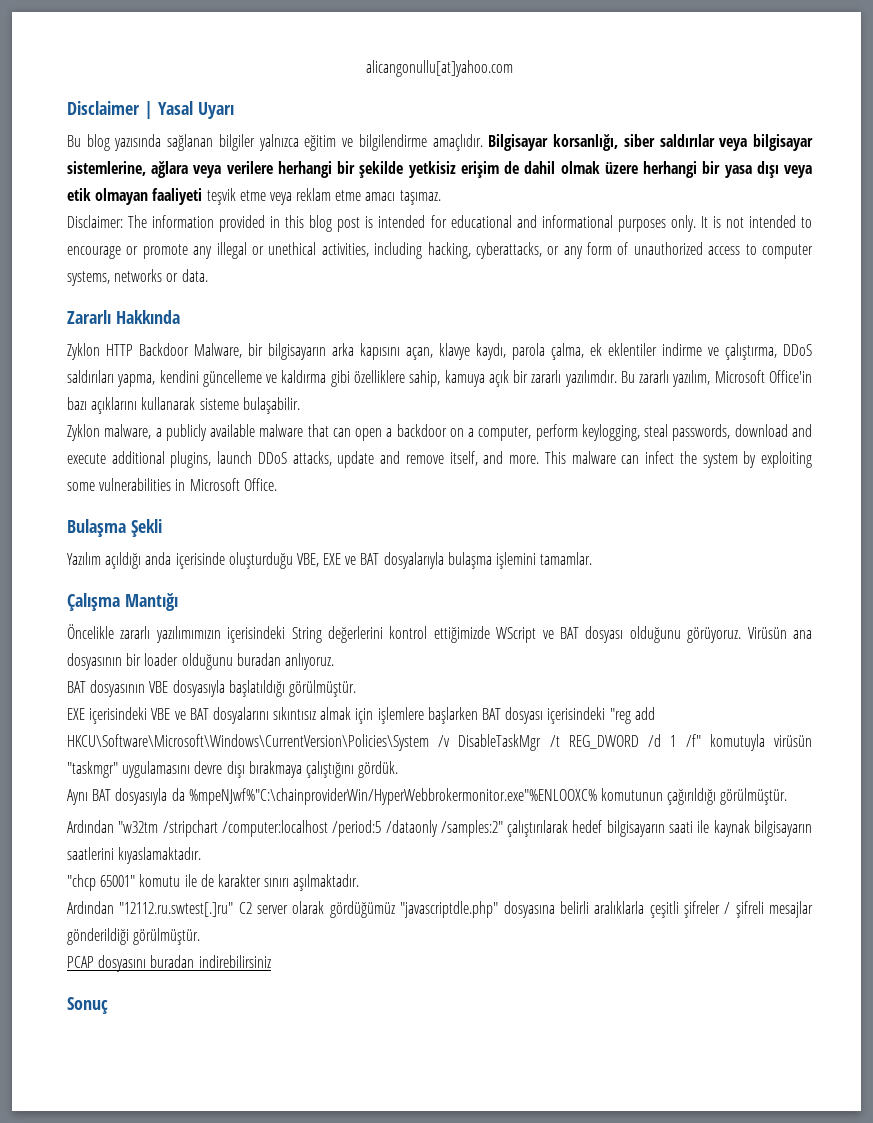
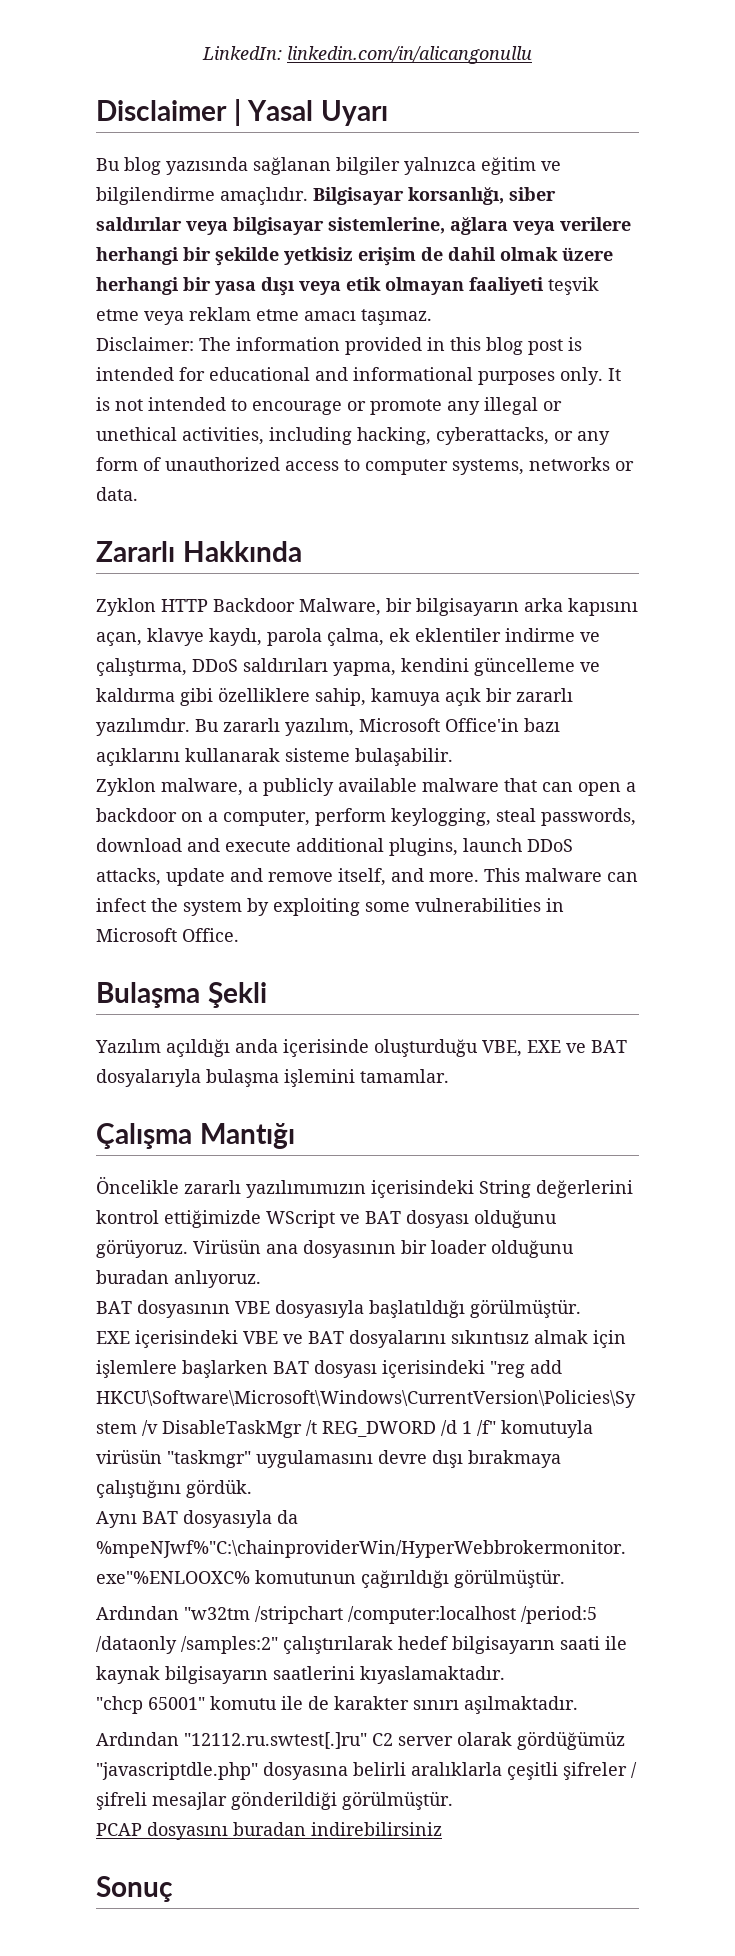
[366,60,513,77] alicangonullu[at]yahoo.com -> [202,46,532,64] LinkedIn: linkedin.com/in/alicangonullu

